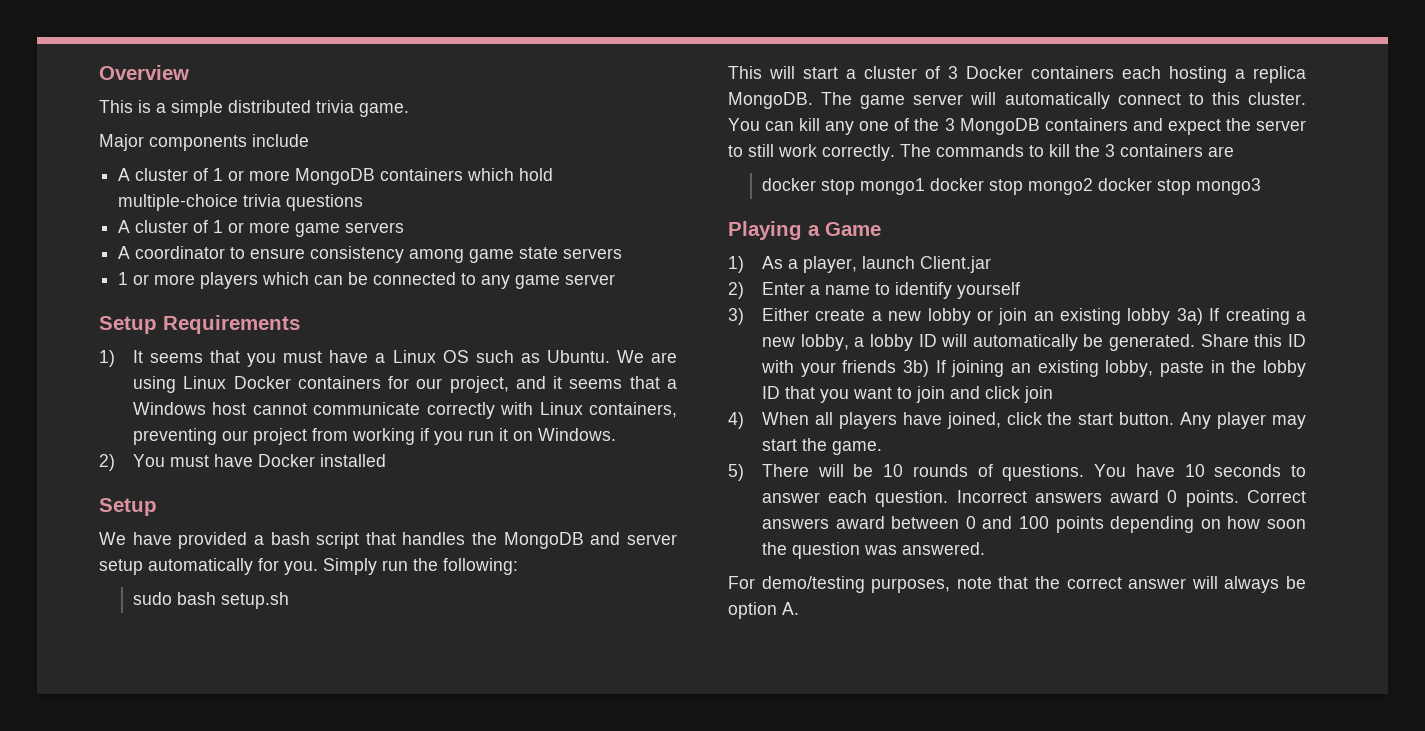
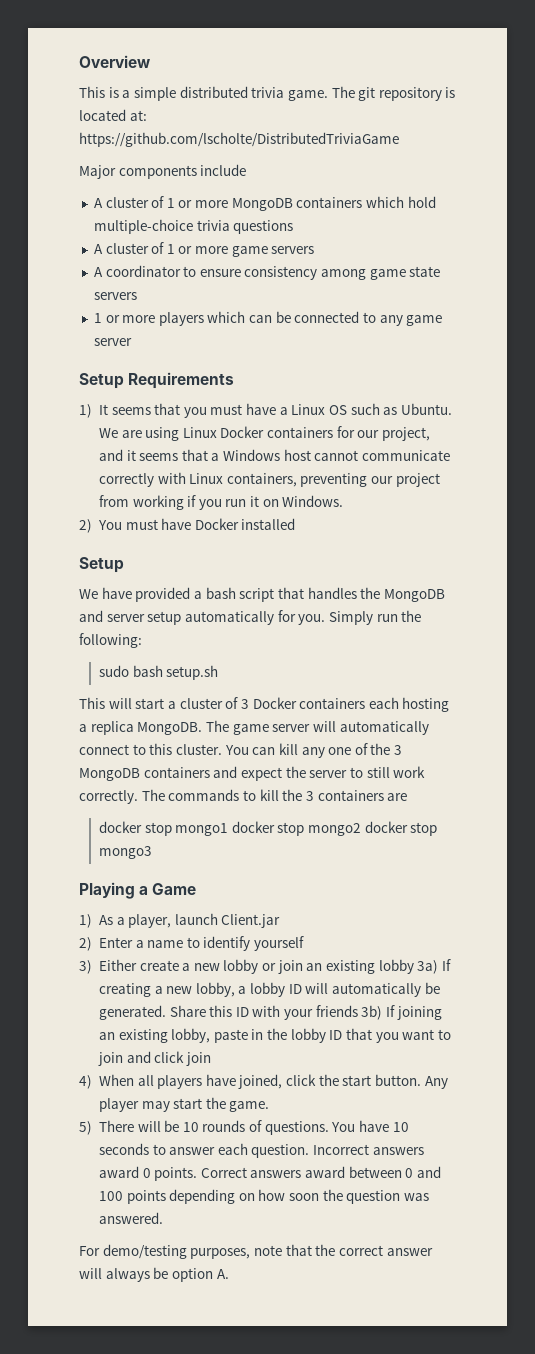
(409, 110) none -> [331,86,456,101] [79,109,147,121] [79,132,399,147] The git repository is located at: https://github.com/lscholte/DistributedTriviaGame

